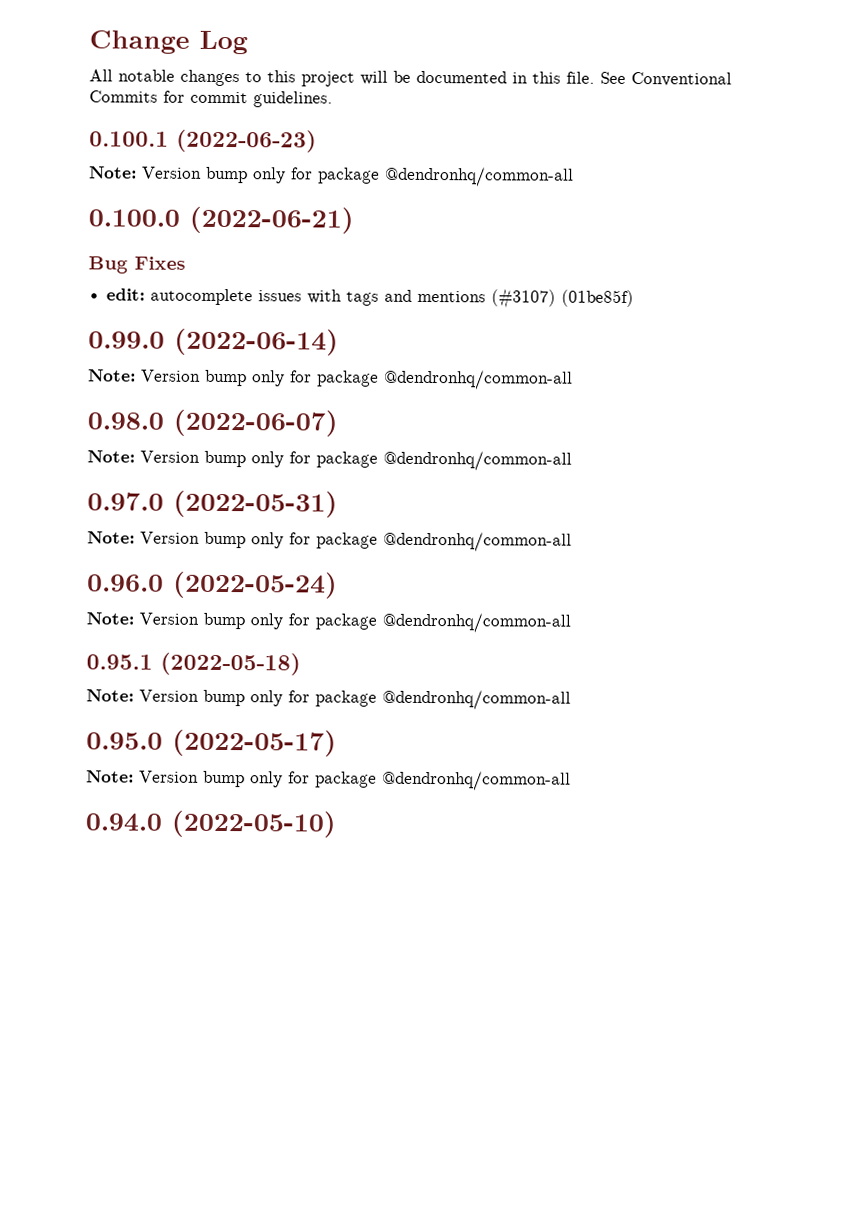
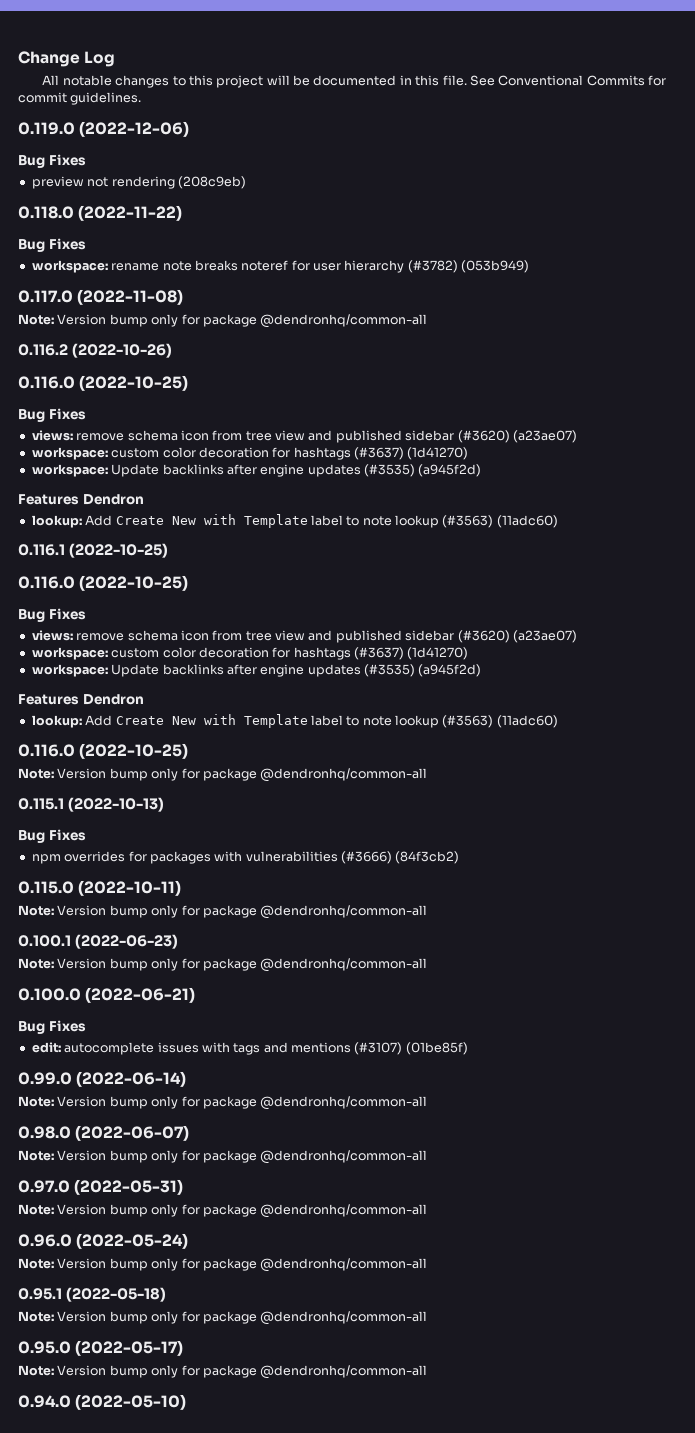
(333, 99) none -> [18,121,190,137] [18,154,86,168] [31,176,246,189] [18,205,183,221] [18,238,86,252] [31,260,530,273] [18,289,184,305] [18,314,428,328] [18,343,172,358] [18,375,189,391] [18,408,86,422] [31,430,577,443] [31,447,469,460] [31,464,482,477] [18,494,144,505] [31,514,558,528] [18,543,168,558] [18,575,189,591] [18,608,86,622] [31,630,577,643] [31,647,469,660] [31,664,482,677] [18,694,144,705] [31,714,558,728] [18,743,189,759] [18,768,428,782] [18,797,164,812] [18,829,86,843] [31,851,460,864] [18,880,182,896] [18,905,428,919] // 0.119.0 (2022-12-06) // Bug Fixes // preview not rendering (208c9eb) // 0.118.0 (2022-11-22) // Bug Fixes // workspace: rename note breaks noteref for user hierarchy (#3782) (053b949) // 0.117.0 (2022-11-08) // Note: Version bump only for package @dendronhq/common-all // 0.116.2 (2022-10-26) // 0.116.0 (2022-10-25) // Bug Fixes // views: remove schema icon from tree view and published sidebar (#3620) (a23ae07) // workspace: custom color decoration for hashtags (#3637) (1d41270) // workspace: Update backlinks after engine updates (#3535) (a945f2d) // Features Dendron // lookup: Add Create New with Template label to note lookup (#3563) (11adc60) // 0.116.1 (2022-10-25) // 0.116.0 (2022-10-25) // Bug Fixes // views: remove schema icon from tree view and published sidebar (#3620) (a23ae07) // workspace: custom color decoration for hashtags (#3637) (1d41270) // workspace: Update backlinks after engine updates (#3535) (a945f2d) // Features Dendron // lookup: Add Create New with Template label to note lookup (#3563) (11adc60) // 0.116.0 (2022-10-25) // Note: Version bump only for package @dendronhq/common-all // 0.115.1 (2022-10-13) // Bug Fixes // npm overrides for packages with vulnerabilities (#3666) (84f3cb2) // 0.115.0 (2022-10-11) // Note: Version bump only for package @dendronhq/common-all

